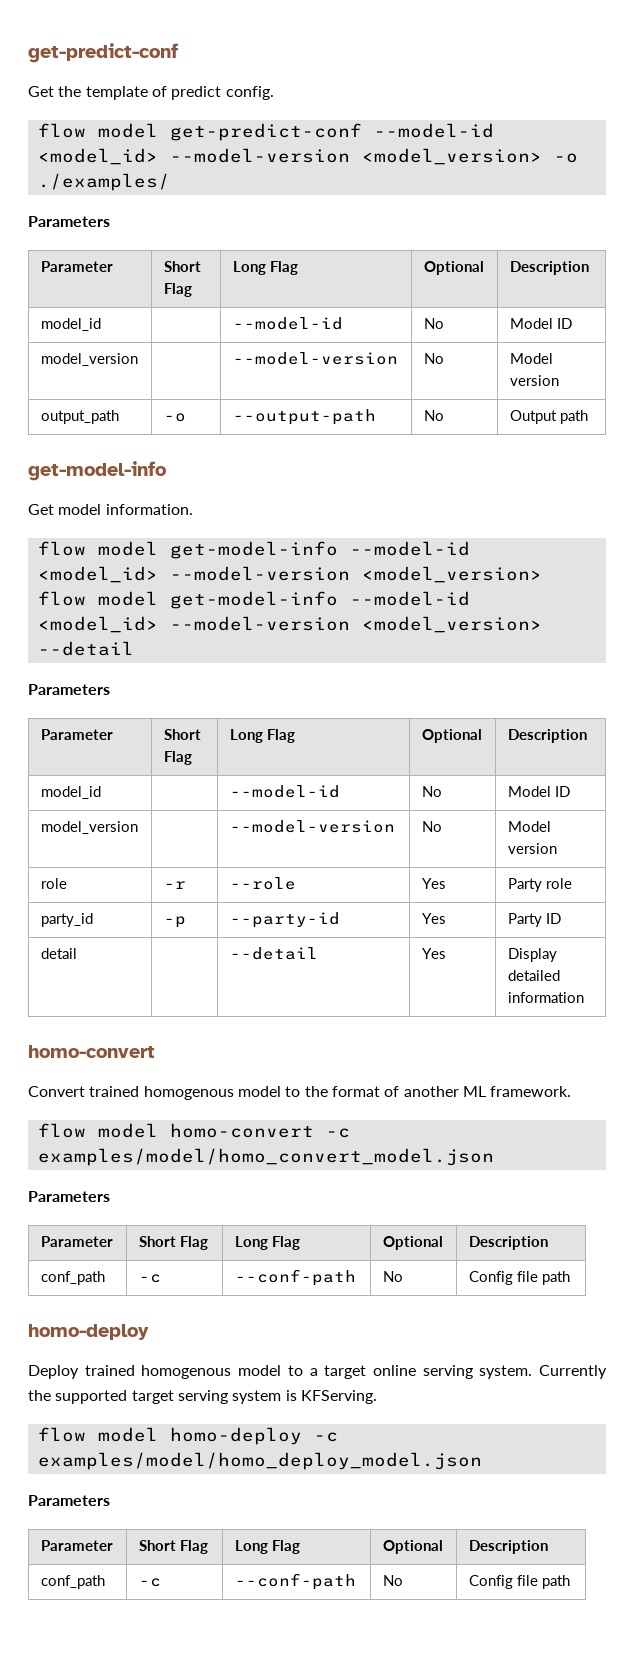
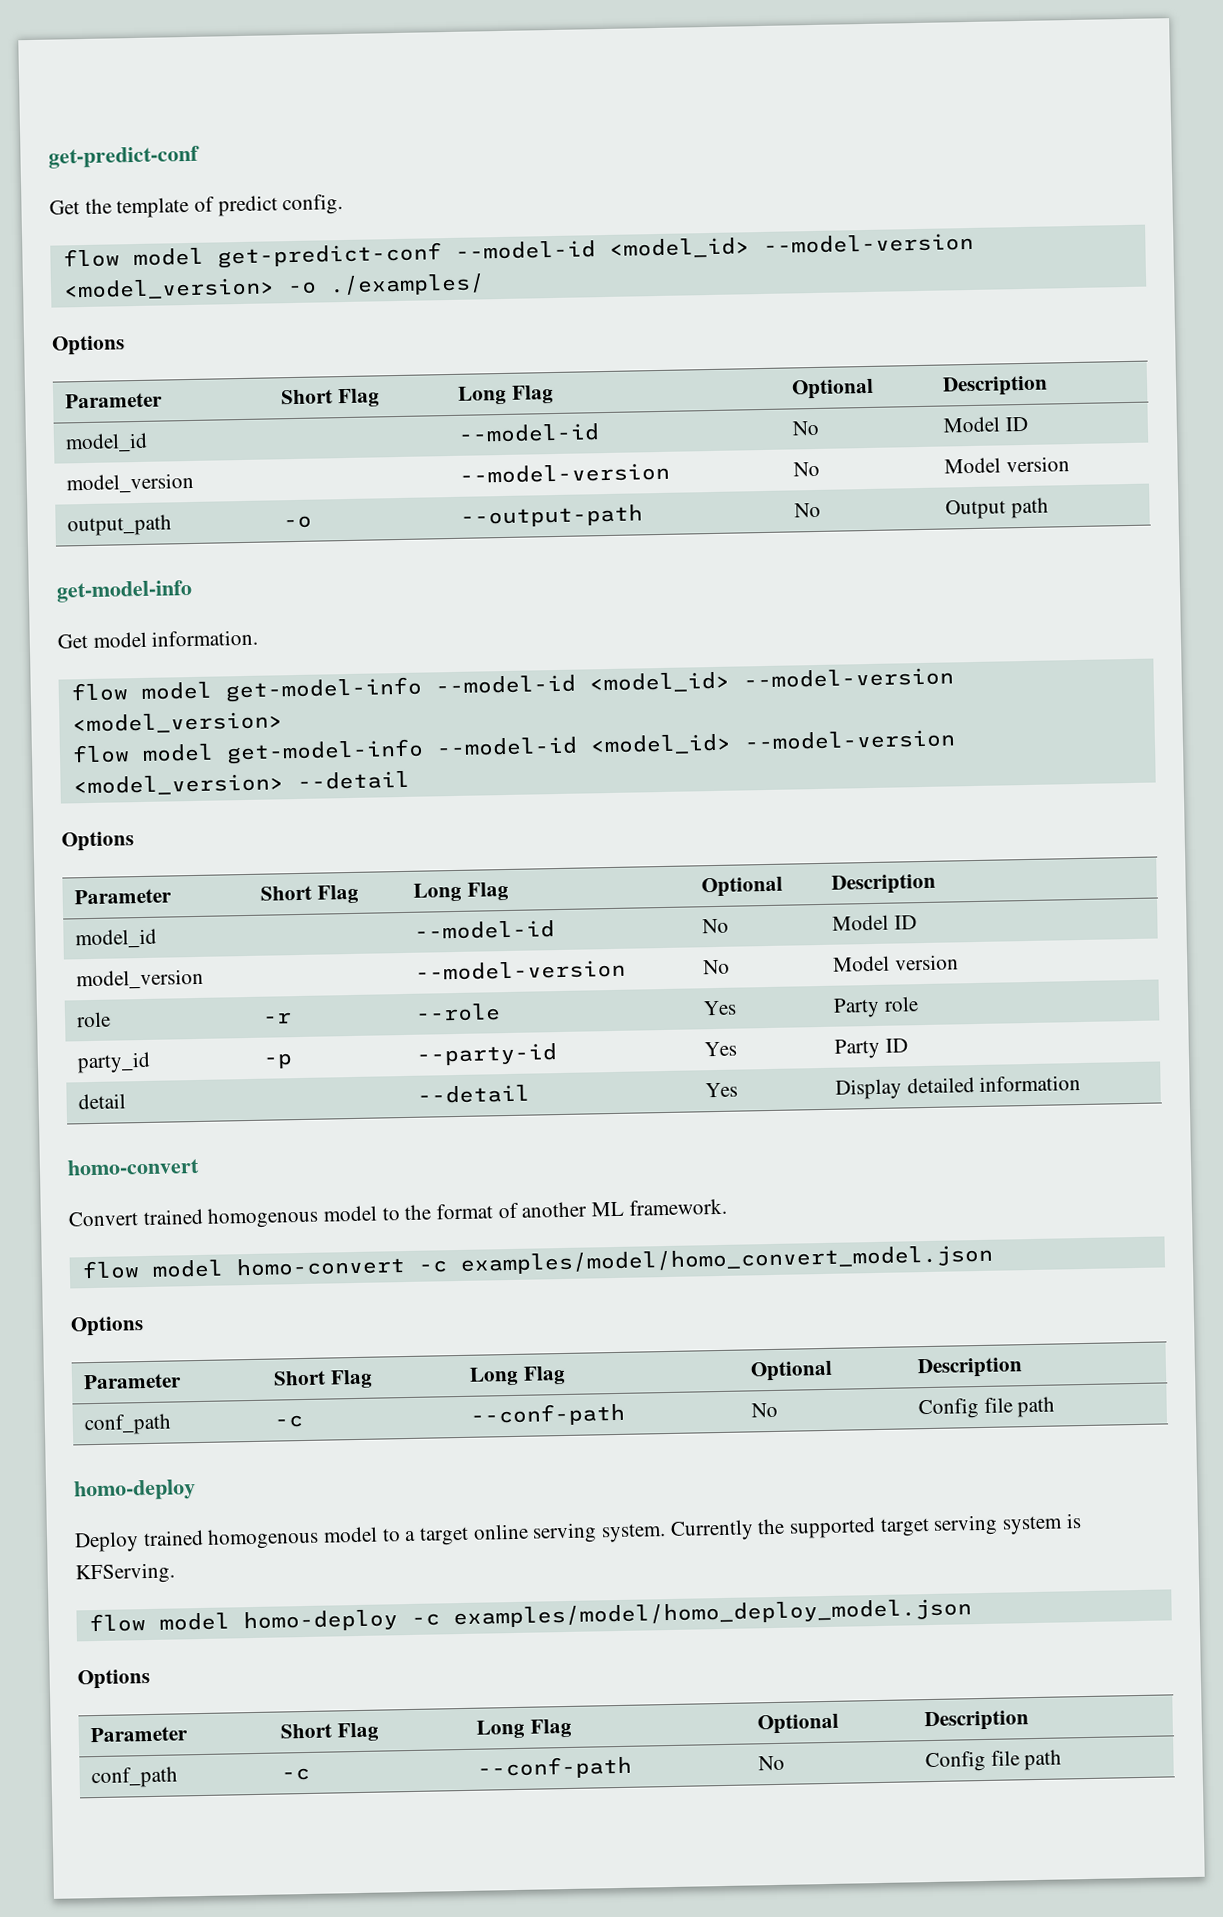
[28,216,110,227] Parameters -> [51,335,125,356] Options
[28,684,110,695] Parameters -> [61,831,134,852] Options
[28,1191,110,1202] Parameters -> [70,1316,144,1337] Options
[28,1495,110,1506] Parameters -> [77,1668,150,1690] Options

